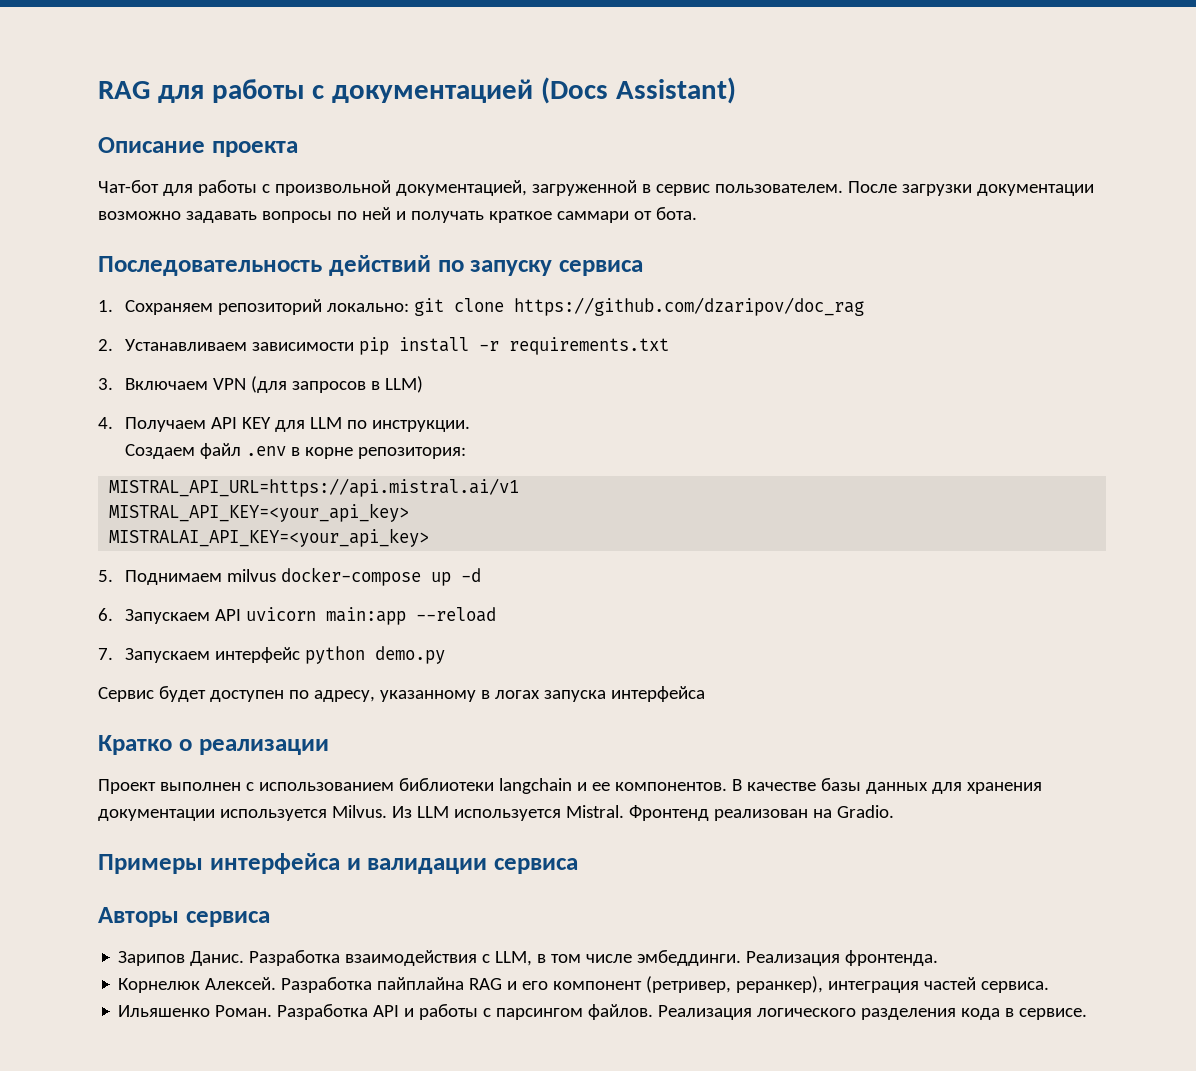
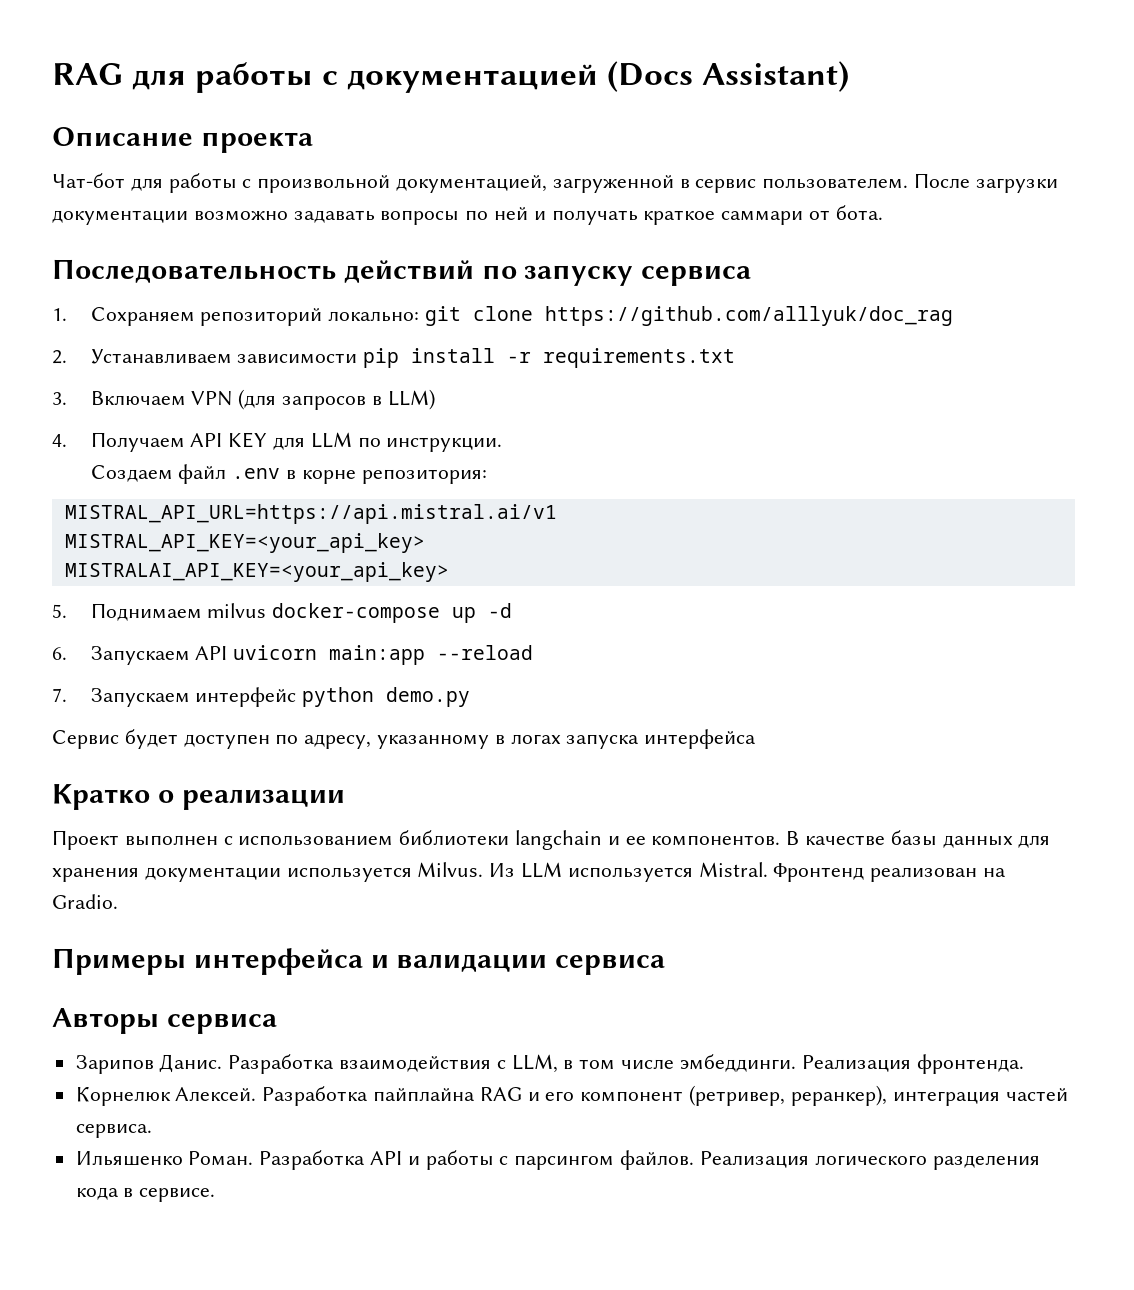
[513,297,864,316] https://github.com/dzaripov/doc_rag -> [544,306,953,326] https://github.com/alllyuk/doc_rag

